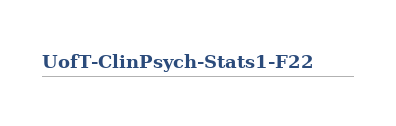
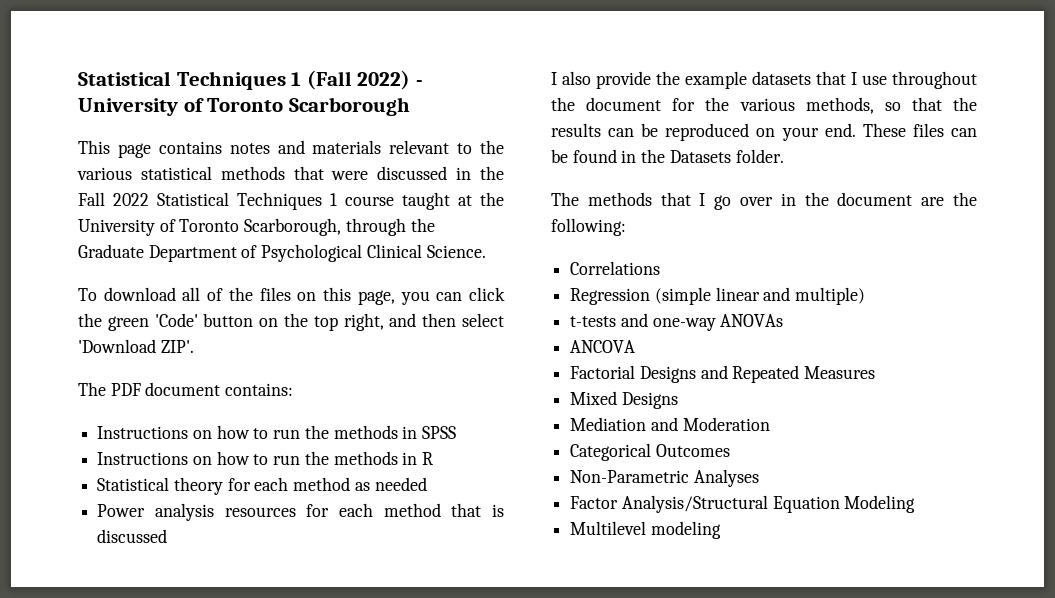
[42,54,314,72] UofT-ClinPsych-Stats1-F22 -> [78,70,423,90] [78,97,410,116] [78,140,504,158] [77,166,504,180] [78,192,504,210] [78,218,435,236] [78,244,486,262] [78,287,505,305] [78,313,505,331] [78,339,194,353] [78,382,294,396] [97,425,457,439] [97,451,434,465] [97,477,427,495] [97,503,505,521] [97,529,168,543] [551,71,977,89] [551,97,977,114] [551,123,977,141] [551,149,784,163] [551,192,977,210] [551,218,626,236] [570,261,661,275] [570,287,866,305] [570,313,784,331] [570,340,636,353] [570,365,876,383] [570,391,678,409] [570,417,770,431] [570,443,730,461] [570,469,759,487] [570,495,916,513] [570,521,721,539] Statistical Techniques 1 (Fall 2022) - University of Toronto Scarborough // This page contains notes and materials relevant to the various statistical methods that were discussed in the Fall 2022 Statistical Techniques 1 course taught at the University of Toronto Scarborough, through the Graduate Department of Psychological Clinical Science. // To download all of the files on this page, you can click the green 'Code' button on the top right, and then select 'Download ZIP'. // The PDF document contains: // Instructions on how to run the methods in SPSS // Instructions on how to run the methods in R // Statistical theory for each method as needed // Power analysis resources for each method that is discussed // I also provide the example datasets that I use throughout the document for the various methods, so that the results can be reproduced on your end. These files can be found in the Datasets folder. // The methods that I go over in the document are the following: // Correlations // Regression (simple linear and multiple) // t-tests and one-way ANOVAs // ANCOVA // Factorial Designs and Repeated Measures // Mixed Designs // Mediation and Moderation // Categorical Outcomes // Non-Parametric Analyses // Factor Analysis/Structural Equation Modeling // Multilevel modeling

